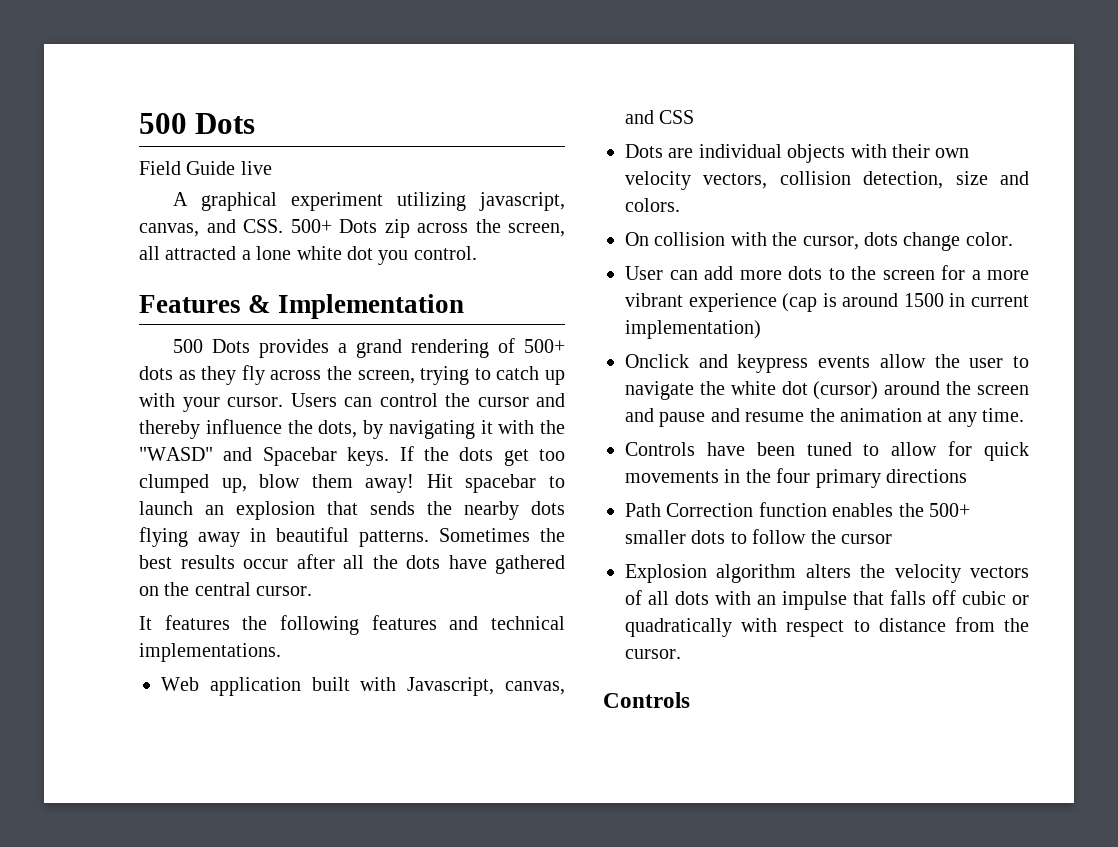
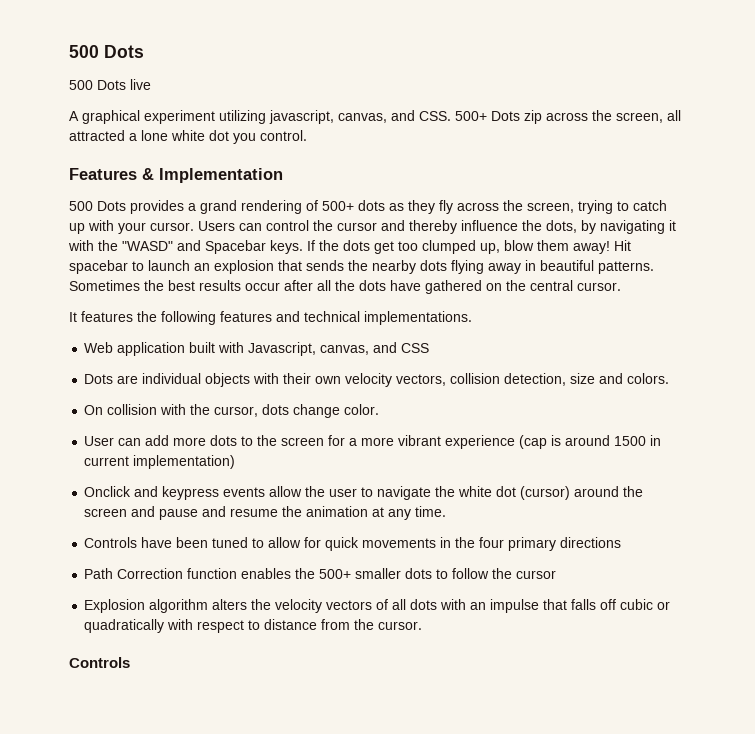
[139,161,236,175] Field Guide -> [69,80,126,90] 500 Dots

